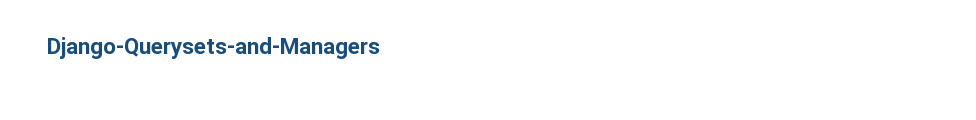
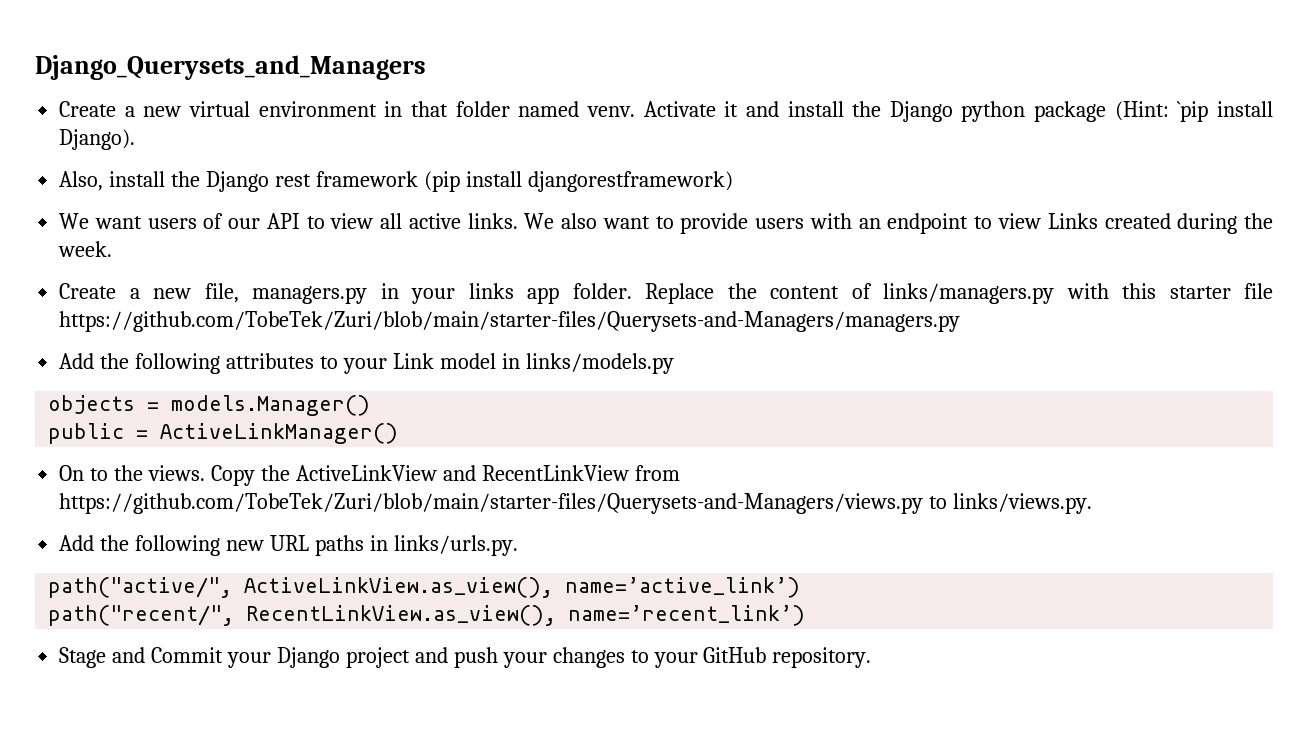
[47,37,380,59] Django-Querysets-and-Managers -> [35,55,426,80] [59,101,1274,122] [59,129,136,150] [59,171,733,192] [59,213,1273,234] [58,241,113,257] [59,283,1273,304] [59,311,961,332] [59,353,674,374] [48,395,371,416] [48,423,399,444] [59,465,680,486] [59,493,1093,514] [59,535,518,556] [48,577,801,598] [48,605,806,626] [59,647,872,668] Django_Querysets_and_Managers // Create a new virtual environment in that folder named venv. Activate it and install the Django python package (Hint: `pip install Django). // Also, install the Django rest framework (pip install djangorestframework) // We want users of our API to view all active links. We also want to provide users with an endpoint to view Links created during the week. // Create a new file, managers.py in your links app folder. Replace the content of links/managers.py with this starter file https://github.com/TobeTek/Zuri/blob/main/starter-files/Querysets-and-Managers/managers.py // Add the following attributes to your Link model in links/models.py // objects = models.Manager() // public = ActiveLinkManager() // On to the views. Copy the ActiveLinkView and RecentLinkView from https://github.com/TobeTek/Zuri/blob/main/starter-files/Querysets-and-Managers/views.py to links/views.py. // Add the following new URL paths in links/urls.py. // path("active/", ActiveLinkView.as_view(), name=’active_link’) // path("recent/", RecentLinkView.as_view(), name=’recent_link’) // Stage and Commit your Django project and push your changes to your GitHub repository.

